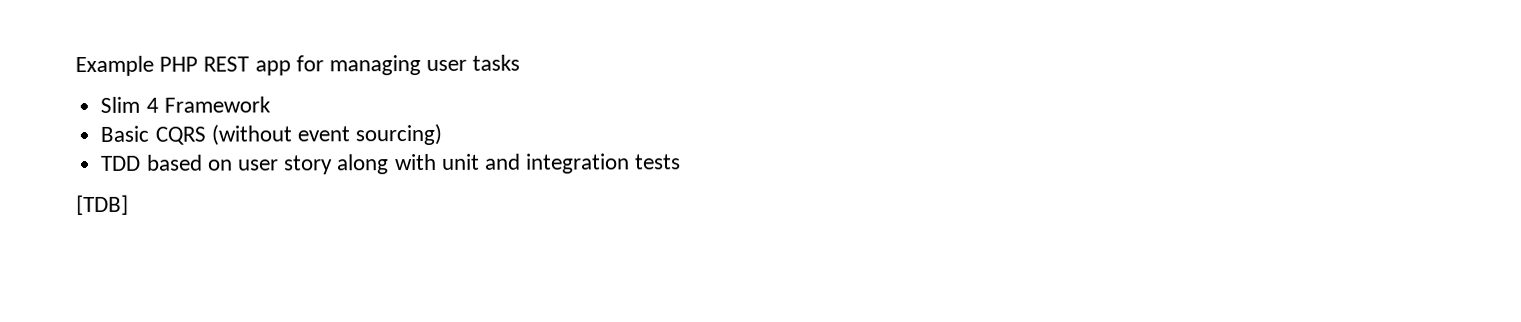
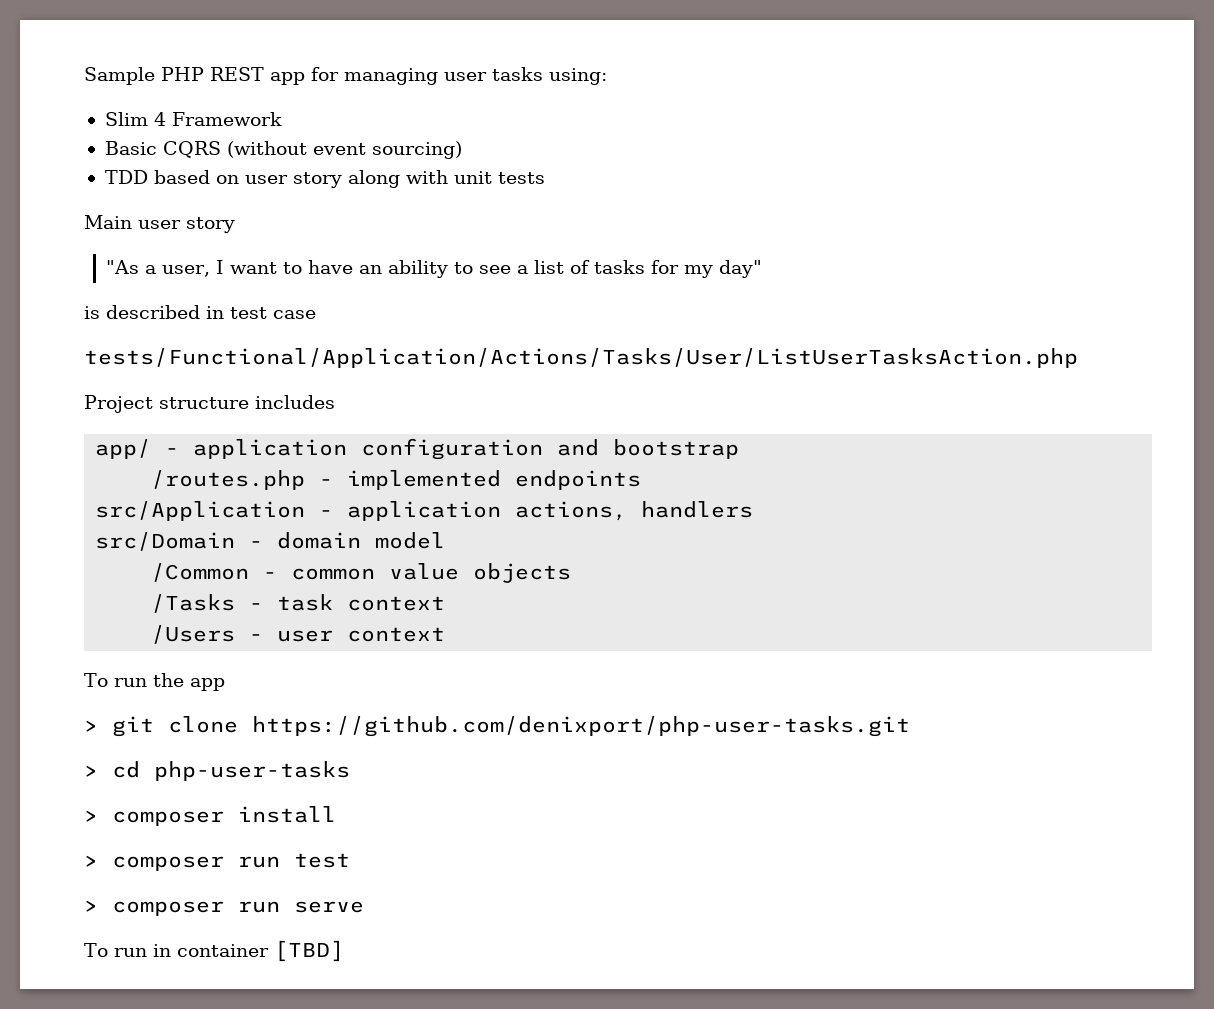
[75,55,154,77] Example -> [84,67,155,85] Sample
(521, 62) none -> [549,68,607,85] using:
[483,153,631,174] and integration -> (492, 177) none
[76,194,129,216] [TDB] -> [84,215,235,233] [106,260,763,278] [84,305,316,319] [84,348,1078,368] [84,395,335,413] [95,438,740,460] [151,470,642,490] [95,501,754,521] [95,532,446,551] [151,563,572,583] [151,594,446,613] [151,625,446,644] [84,673,225,691] [84,716,910,737] [84,761,350,781] [84,806,336,826] [84,853,350,871] [84,900,364,916] [84,940,344,962] Main user story // "As a user, I want to have an ability to see a list of tasks for my day" // is described in test case // tests/Functional/Application/Actions/Tasks/User/ListUserTasksAction.php // Project structure includes // app/ - application configuration and bootstrap // /routes.php - implemented endpoints // src/Application - application actions, handlers // src/Domain - domain model // /Common - common value objects // /Tasks - task context // /Users - user context // To run the app // > git clone https://github.com/denixport/php-user-tasks.git // > cd php-user-tasks // > composer install // > composer run test // > composer run serve // To run in container [TBD]

